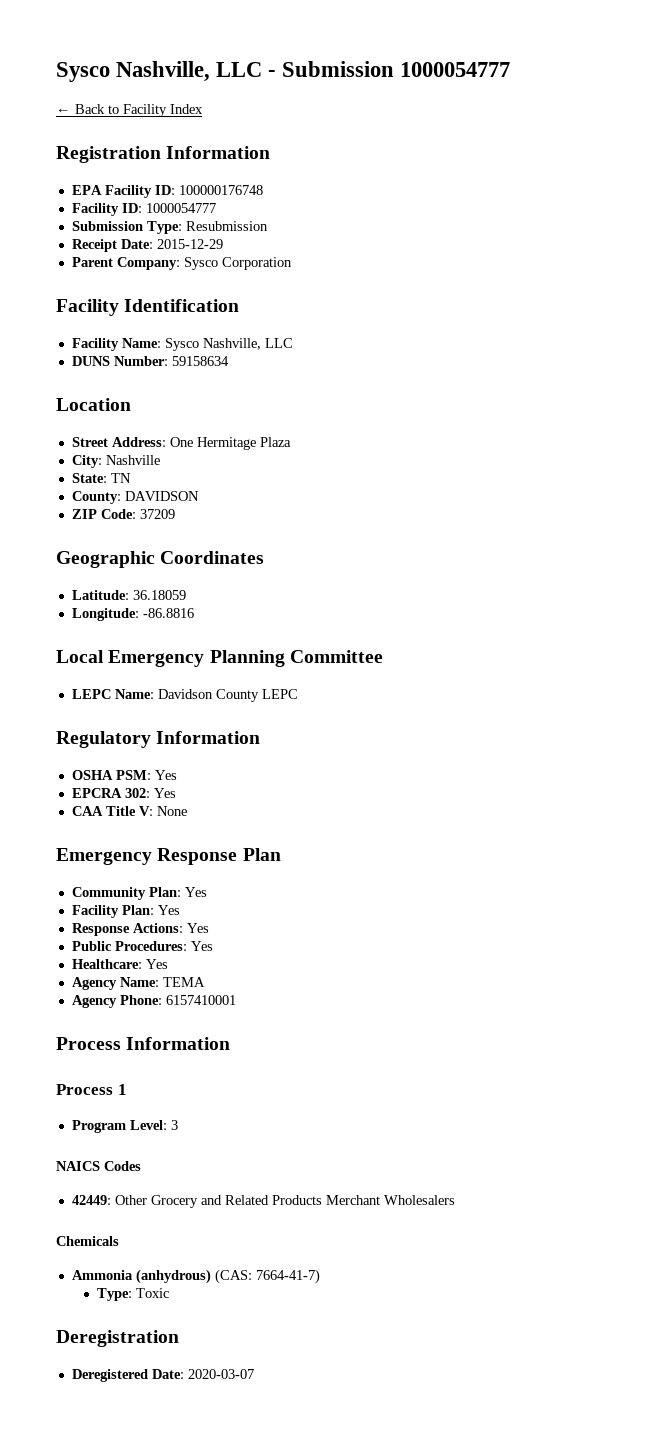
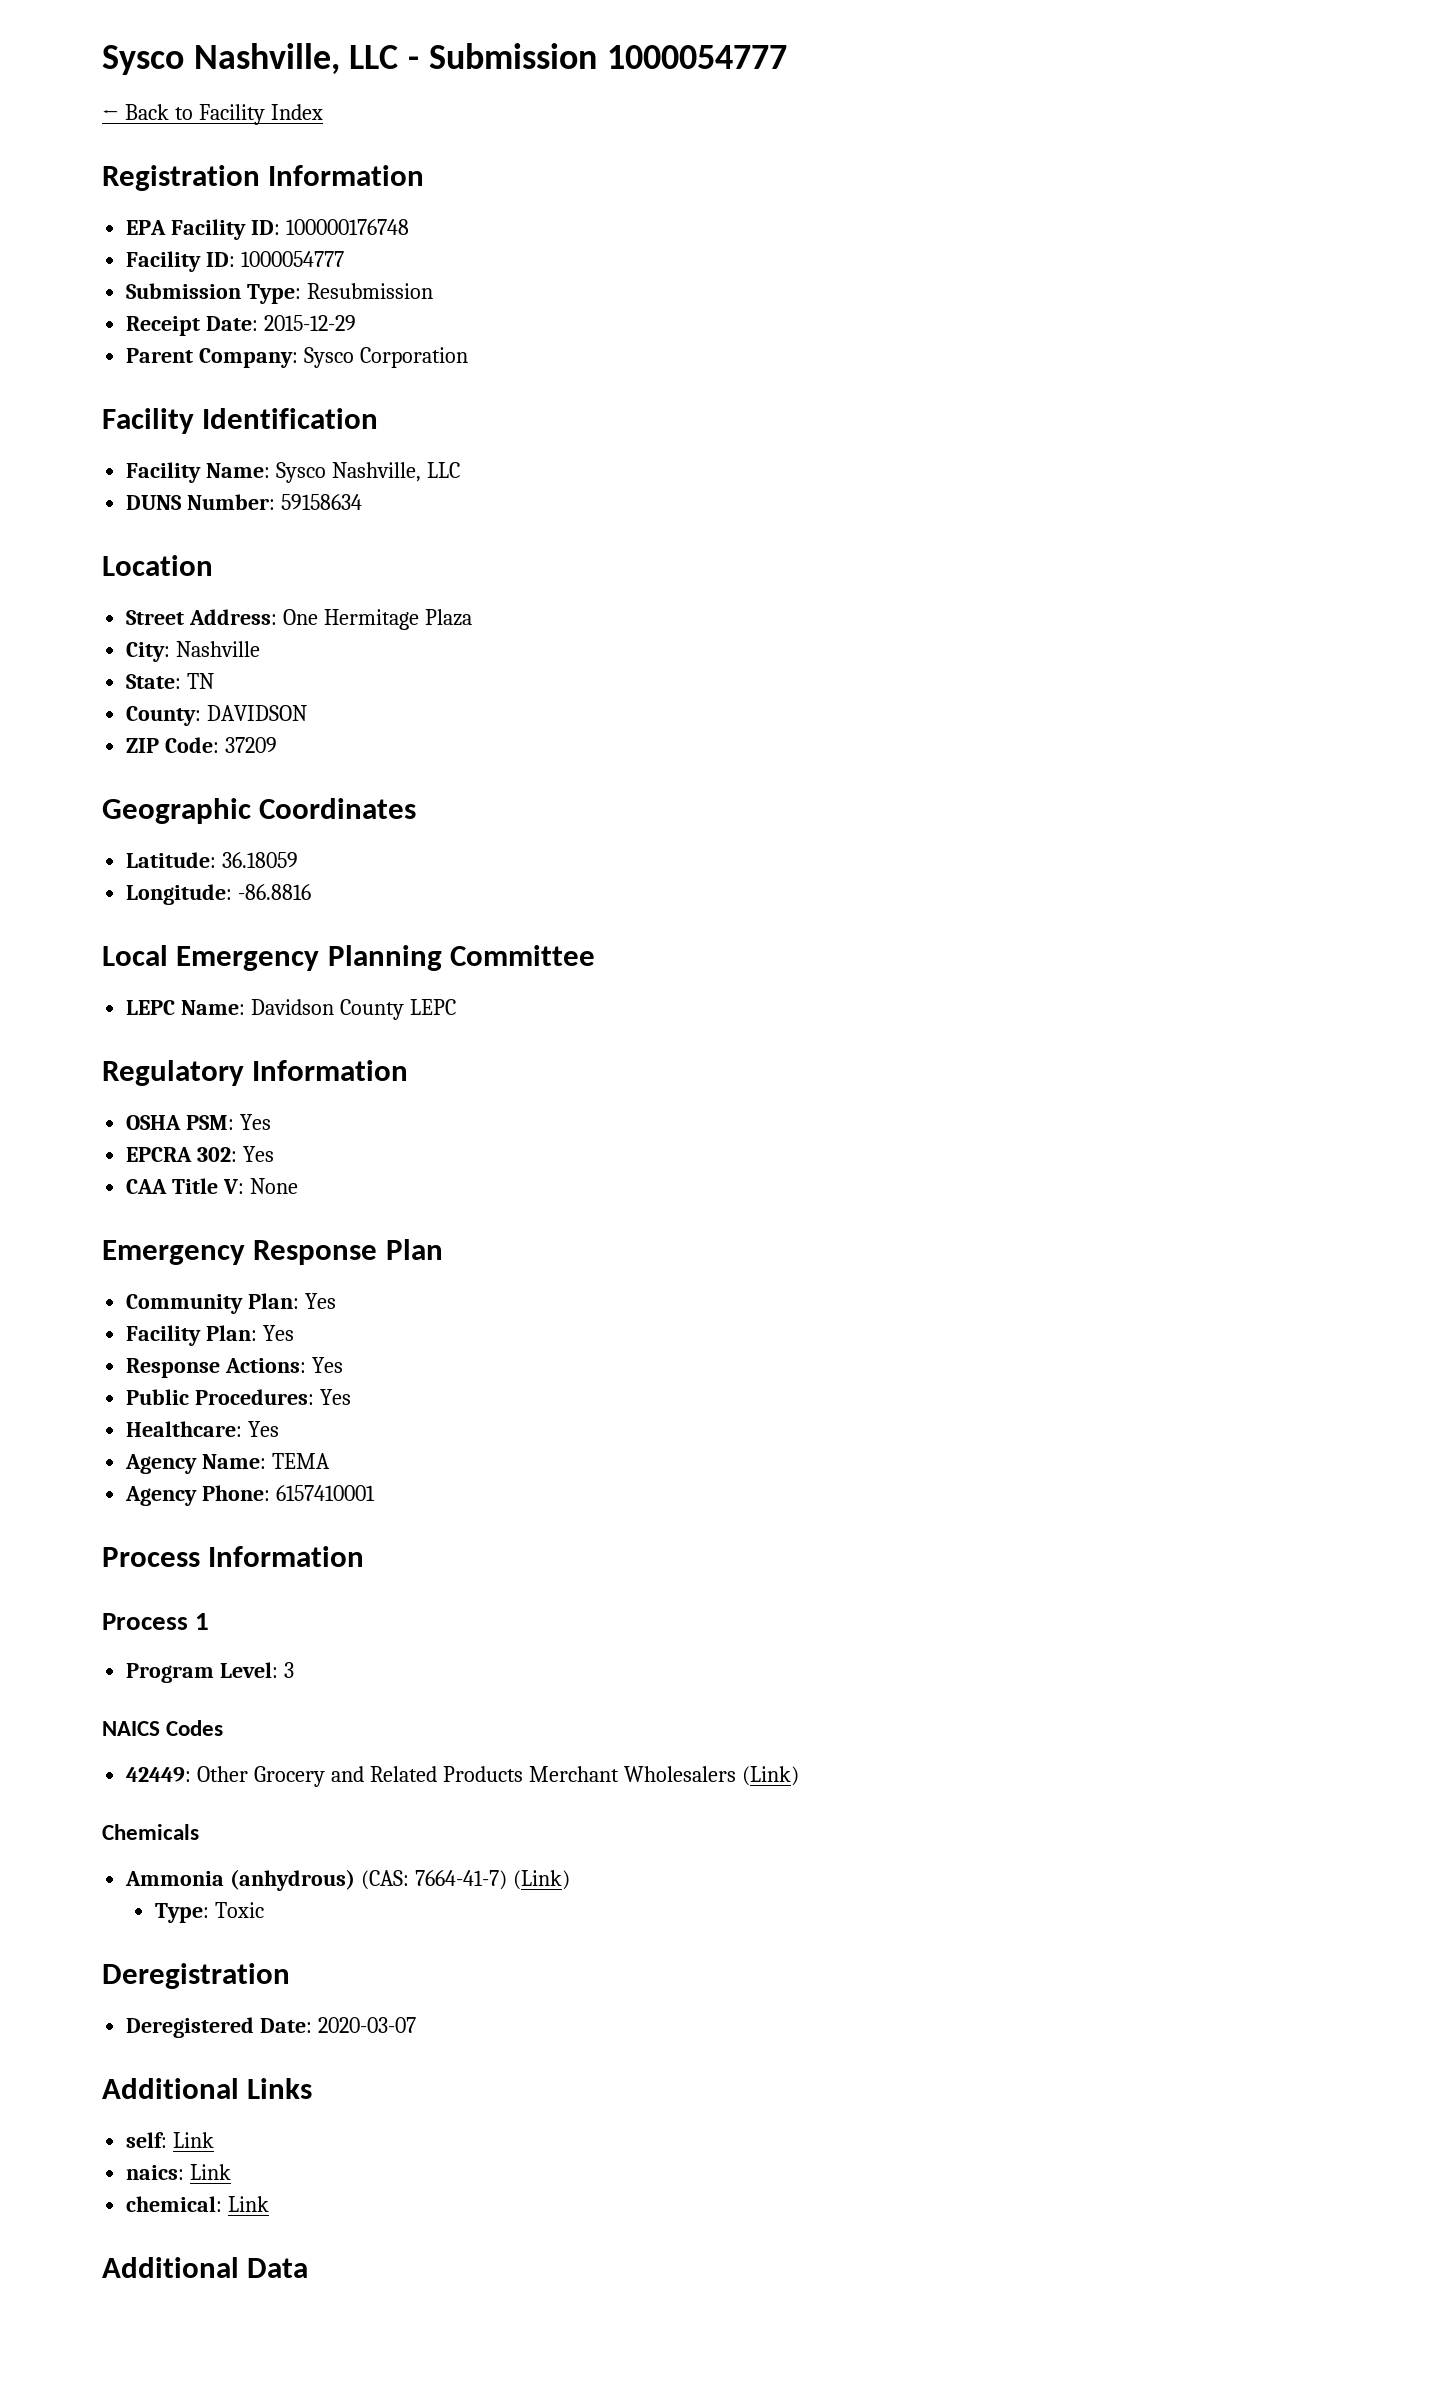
(455, 1200) none -> [741,1766,799,1786] (Link)
(320, 1276) none -> [512,1870,570,1890] (Link)
(254, 1374) none -> [102,2078,313,2099] [126,2132,215,2148] [126,2164,232,2180] [126,2196,270,2212] [102,2257,309,2278] // Additional Links // self: Link // naics: Link // chemical: Link // Additional Data

